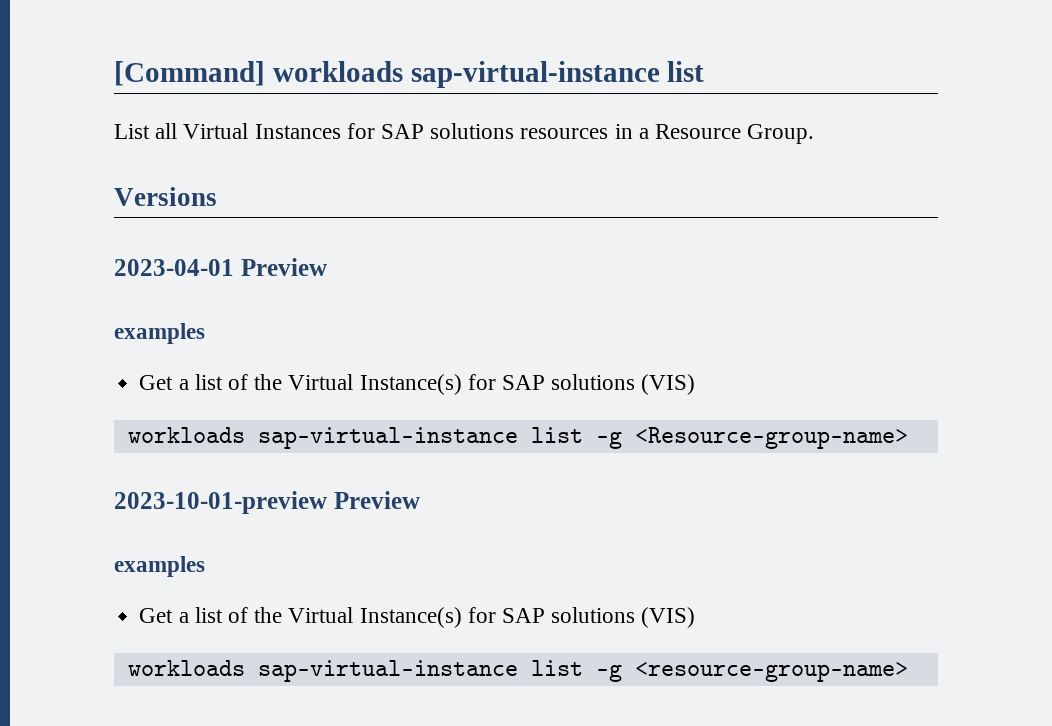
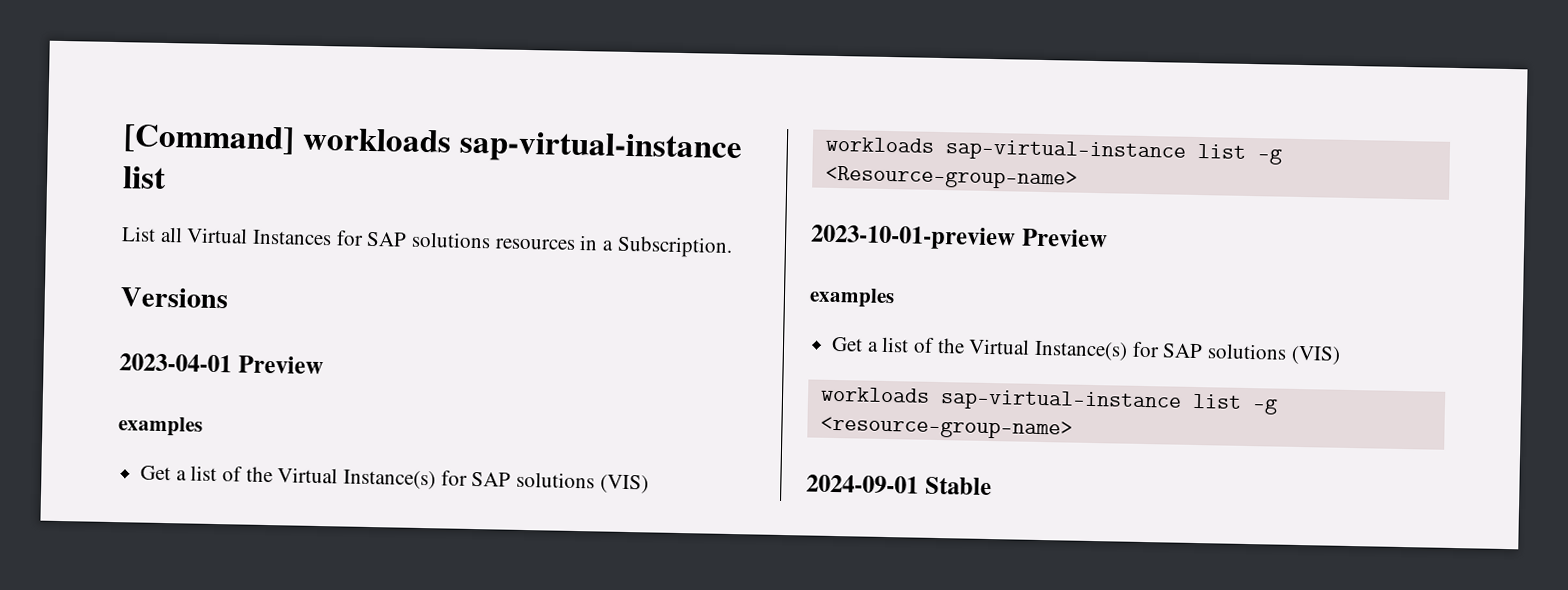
[655,124,815,144] Resource Group. -> [616,235,733,258] Subscription.
(908, 672) none -> [806,474,992,496] // 2024-09-01 Stable

